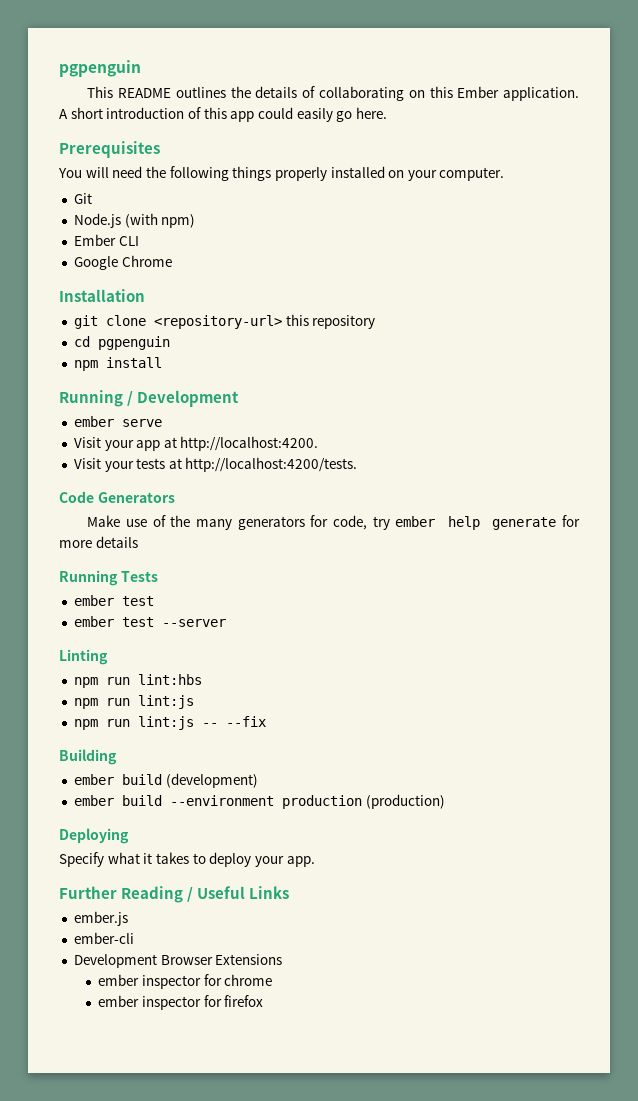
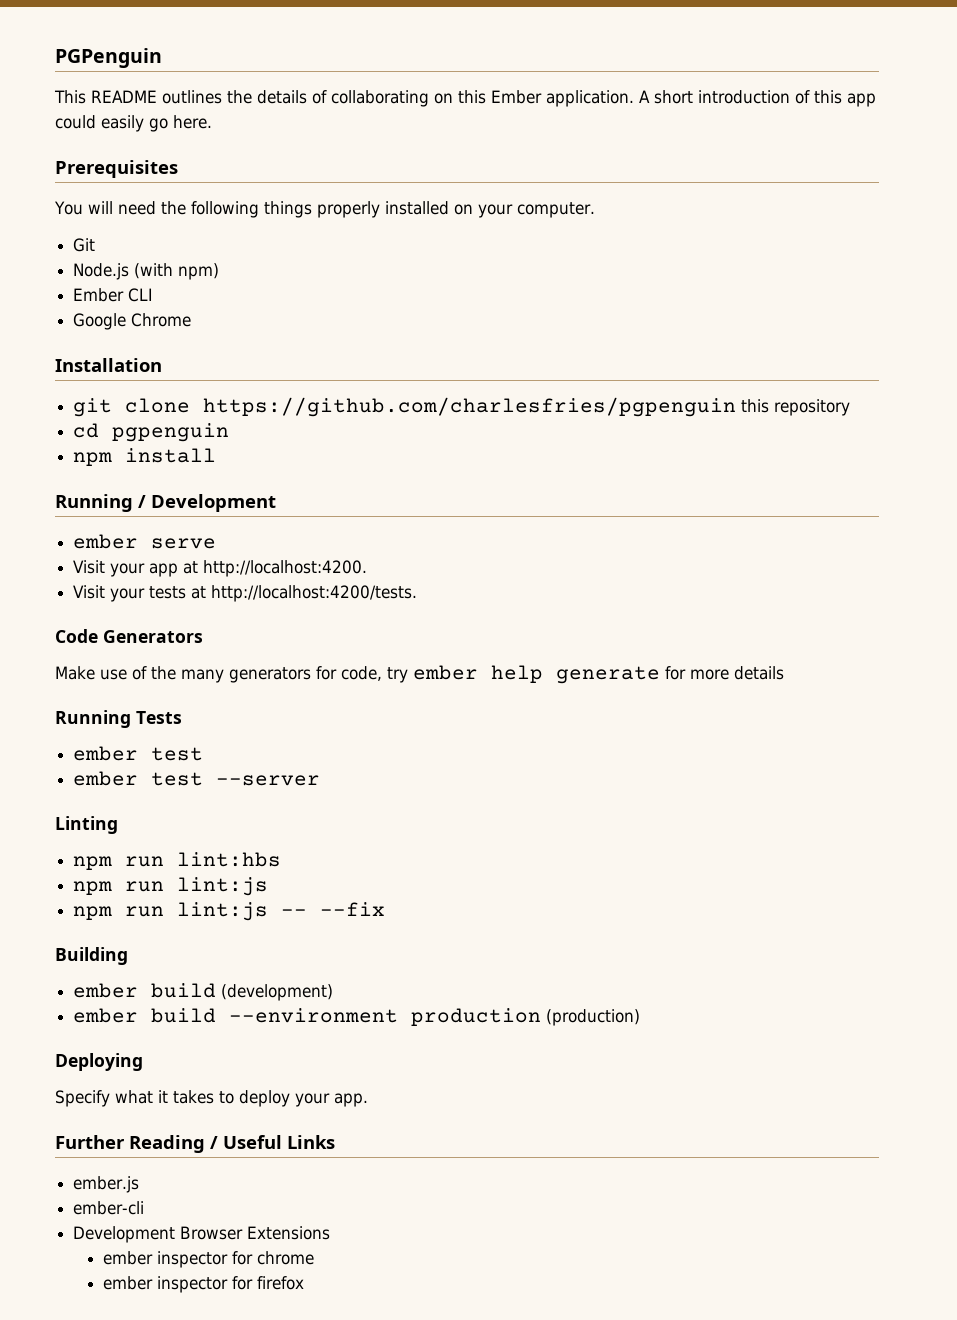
[59,60,141,77] pgpenguin -> [55,48,162,68] PGPenguin
[153,315,282,329] <repository-url> -> [203,397,737,417] https://github.com/charlesfries/pgpenguin

